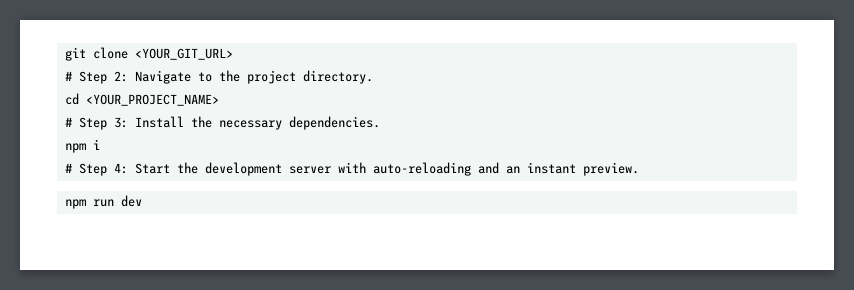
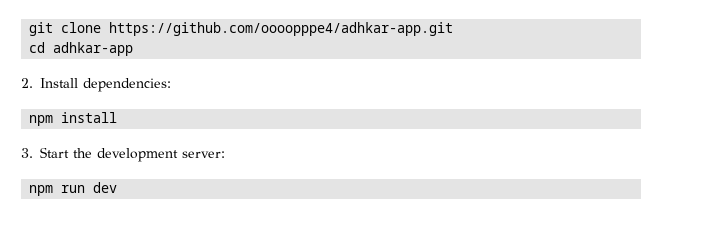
[134,48,233,60] [64,70,373,84] [64,93,219,106] [64,116,380,130] [64,139,100,153] [64,162,639,176] <YOUR_GIT_URL> // # Step 2: Navigate to the project directory. // cd <YOUR_PROJECT_NAME> // # Step 3: Install the necessary dependencies. // npm i // # Step 4: Start the development server with auto-reloading and an instant preview. -> [109,22,454,36] [29,42,134,56] [21,78,171,92] [29,112,118,126] [21,147,225,162] https://github.com/oooopppe4/adhkar-app.git // cd adhkar-app // 2. Install dependencies: // npm install // 3. Start the development server:

